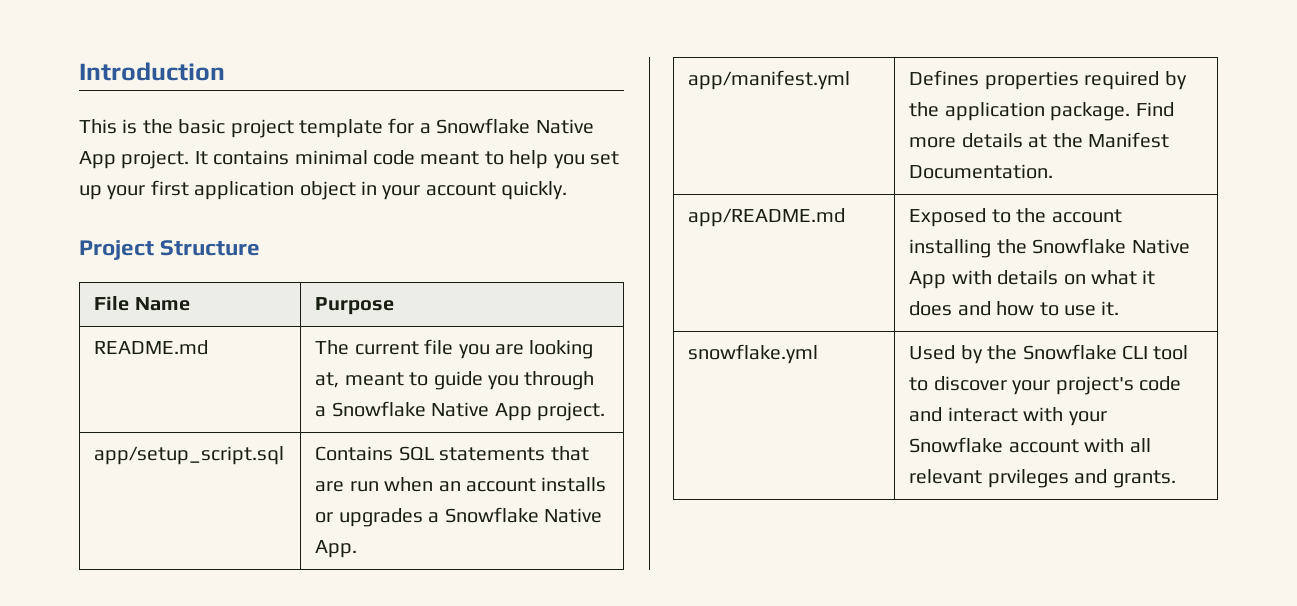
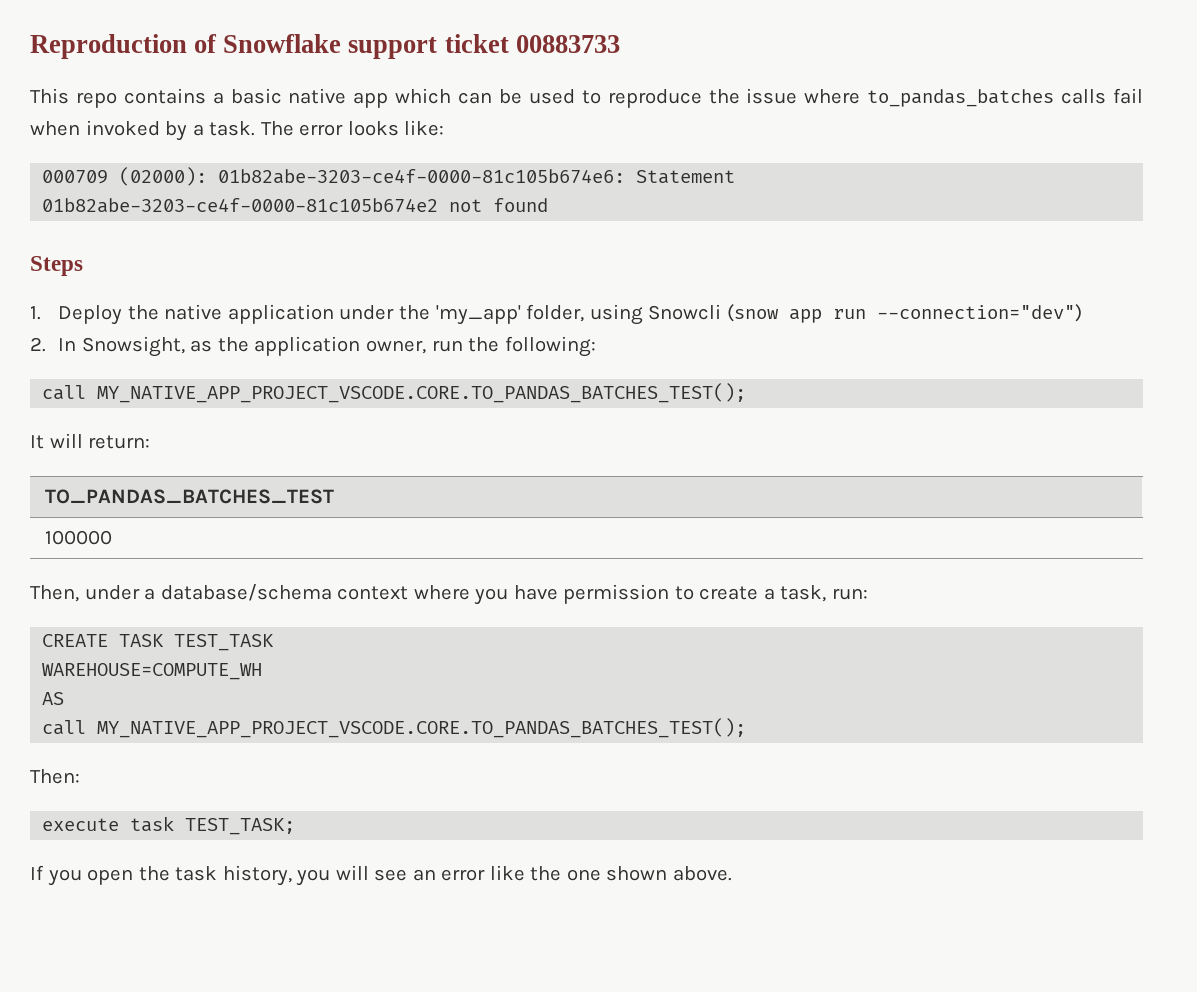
[79,62,225,81] [79,118,594,138] [79,150,619,169] [79,180,568,200] [79,240,261,260] [94,296,190,311] [315,297,395,315] [94,340,209,355] [315,339,594,359] [315,371,595,390] [315,401,605,421] [94,446,285,465] [315,446,589,461] [315,477,607,492] [315,507,602,527] [315,540,358,558] [688,70,851,90] [909,70,1187,90] [909,102,1174,121] [909,132,1169,148] [909,164,1054,179] [688,208,846,227] [909,208,1122,227] [909,238,1190,258] [909,270,1156,289] [909,301,1120,316] [688,344,819,364] [909,344,1189,364] [909,376,1181,395] [909,407,1107,426] [909,437,1151,453] [909,469,1176,488] Introduction // This is the basic project template for a Snowflake Native App project. It contains minimal code meant to help you set up your first application object in your account quickly. // Project Structure // File Name | Purpose // README.md | The current file you are looking at, meant to guide you through a Snowflake Native App project. // app/setup_script.sql | Contains SQL statements that are run when an account installs or upgrades a Snowflake Native App. // app/manifest.yml | Defines properties required by the application package. Find more details at the Manifest Documentation. // app/README.md | Exposed to the account installing the Snowflake Native App with details on what it does and how to use it. // snowflake.yml | Used by the Snowflake CLI tool to discover your project's code and interact with your Snowflake account with all relevant prvileges and grants. -> [30,34,620,59] [30,88,1144,108] [30,120,445,141] [42,167,736,186] [42,198,549,213] [30,256,83,276] [30,304,1082,325] [30,336,596,357] [42,383,747,403] [30,433,151,449] [44,489,334,504] [44,530,112,545] [30,584,868,605] [42,634,275,651] [42,663,263,680] [42,692,65,705] [42,718,747,738] [30,769,80,784] [42,816,296,835] [30,865,733,886] Reproduction of Snowflake support ticket 00883733 // This repo contains a basic native app which can be used to reproduce the issue where to_pandas_batches calls fail when invoked by a task. The error looks like: // 000709 (02000): 01b82abe-3203-ce4f-0000-81c105b674e6: Statement 01b82abe-3203-ce4f-0000-81c105b674e2 not found // Steps // 1. Deploy the native application under the 'my_app' folder, using Snowcli (snow app run --connection="dev") // 2. In Snowsight, as the application owner, run the following: // call MY_NATIVE_APP_PROJECT_VSCODE.CORE.TO_PANDAS_BATCHES_TEST(); // It will return: // TO_PANDAS_BATCHES_TEST // 100000 // Then, under a database/schema context where you have permission to create a task, run: // CREATE TASK TEST_TASK // WAREHOUSE=COMPUTE_WH // AS // call MY_NATIVE_APP_PROJECT_VSCODE.CORE.TO_PANDAS_BATCHES_TEST(); // Then: // execute task TEST_TASK; // If you open the task history, you will see an error like the one shown above.

